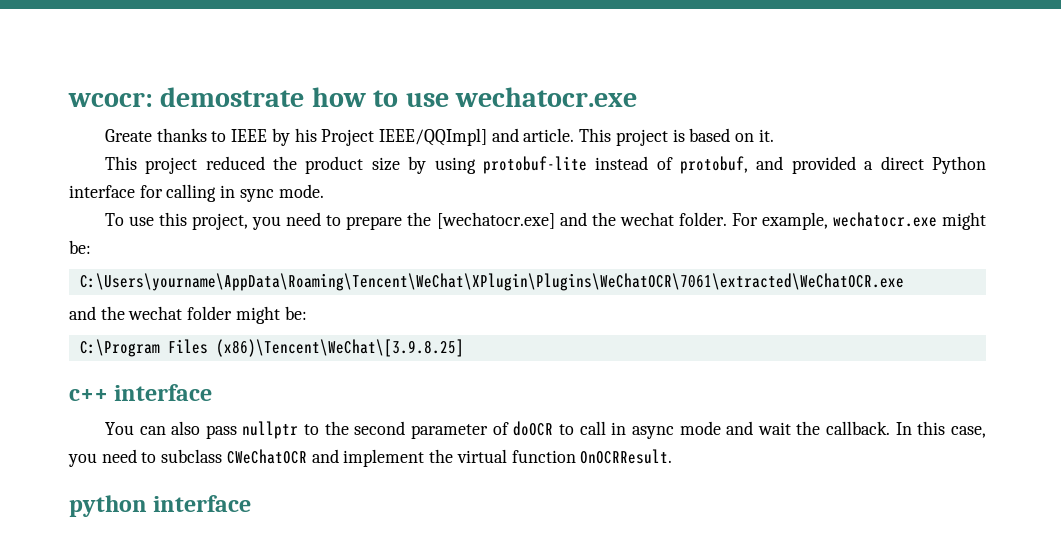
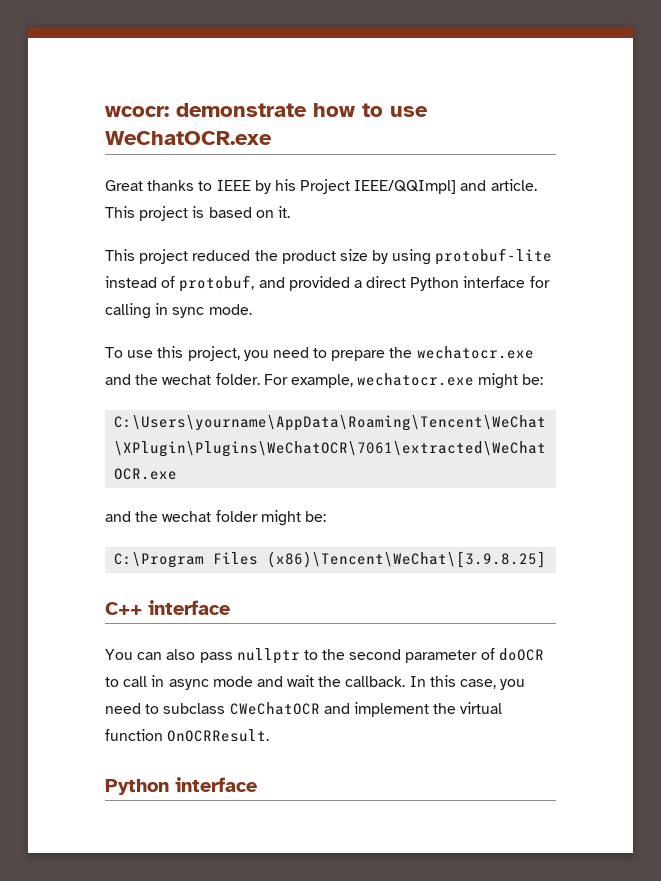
[160,87,305,107] demostrate -> [176,103,307,117] demonstrate
[455,87,638,107] [104,129,152,142] wechatocr.exe // Greate -> [105,131,272,145] [105,180,143,191] WeChatOCR.exe // Great
[436,212,555,229] [wechatocr.exe] -> [416,346,534,359] wechatocr.exe
[69,389,108,401] c++ -> [105,602,142,615] C++
[69,495,147,517] python -> [105,779,169,795] Python

